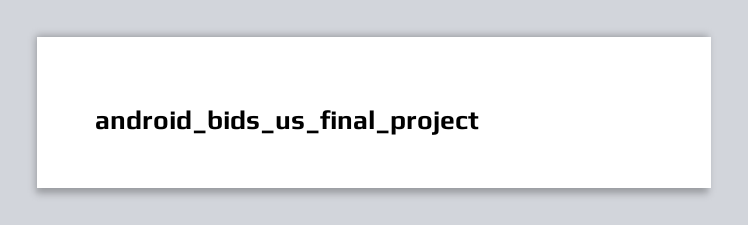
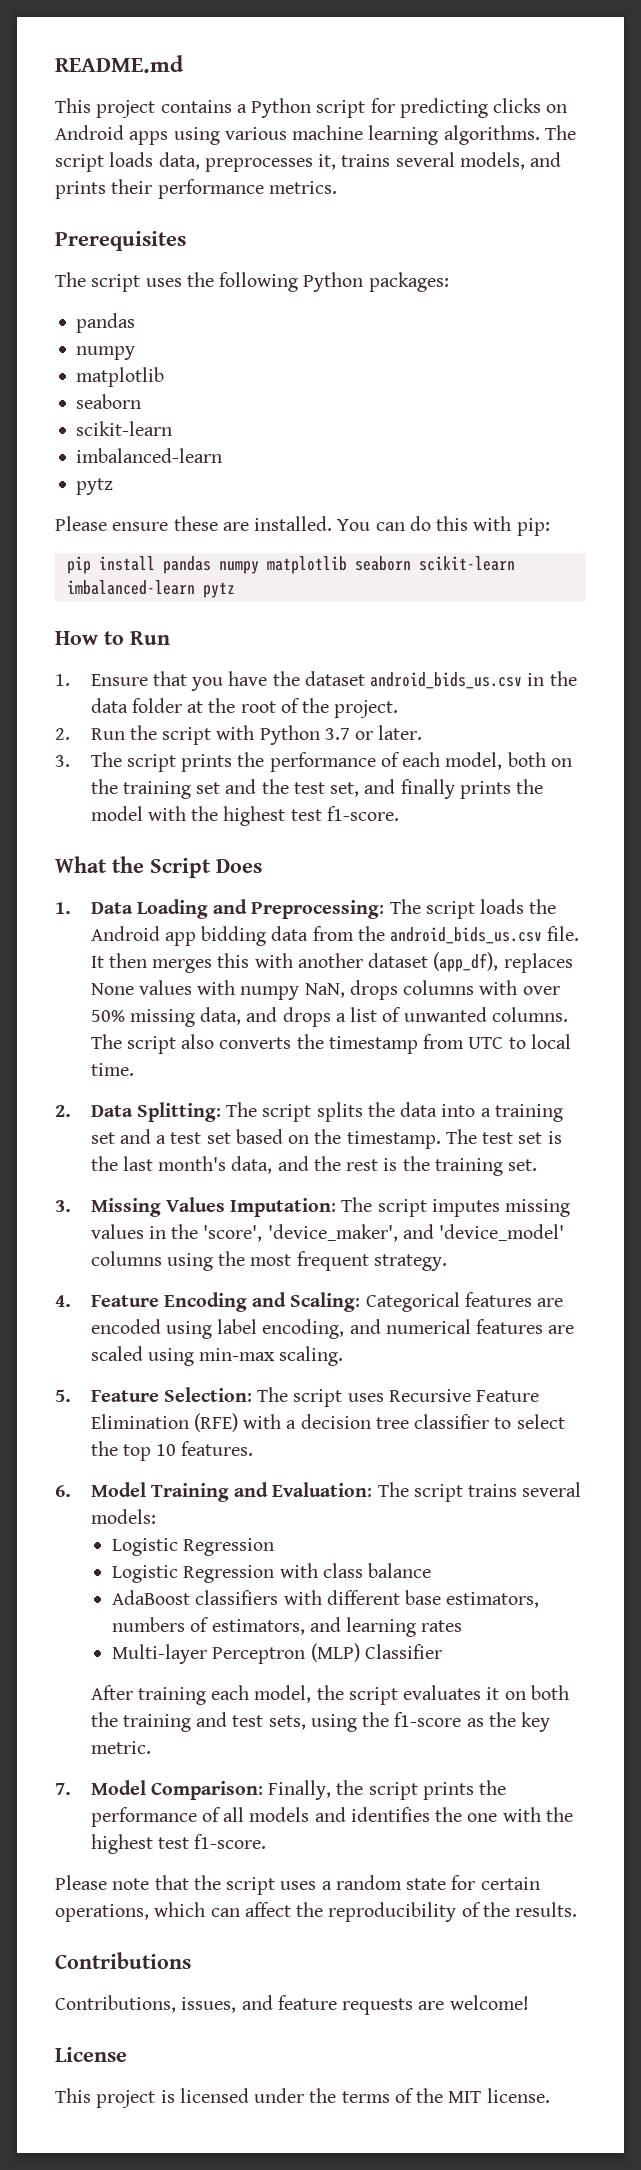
[95,110,479,135] android_bids_us_final_project -> [55,55,184,73] [55,98,568,118] [55,125,576,145] [55,152,562,172] [55,179,337,199] [55,231,186,251] [55,272,449,292] [76,313,136,333] [76,346,136,360] [76,367,165,387] [76,394,142,409] [76,421,173,436] [76,448,223,463] [76,478,114,495] [55,516,550,536] [66,556,515,574] [66,580,235,598] [55,631,170,645] [55,671,577,691] [90,698,399,718] [55,725,423,745] [55,752,572,772] [90,779,544,799] [90,806,399,826] [55,856,262,878] [55,899,557,919] [90,926,580,946] [90,952,573,973] [90,980,560,1000] [90,1007,568,1027] [90,1034,571,1054] [90,1063,134,1076] [55,1102,563,1122] [90,1129,562,1149] [90,1156,538,1176] [55,1197,571,1217] [90,1224,565,1242] [90,1251,447,1271] [55,1292,564,1312] [90,1319,575,1339] [90,1346,344,1366] [55,1387,540,1407] [90,1413,565,1432] [90,1441,254,1461] [55,1482,582,1502] [90,1509,156,1524] [112,1538,275,1556] [112,1563,432,1583] [112,1590,540,1608] [112,1617,463,1637] [112,1643,442,1664] [90,1685,569,1705] [90,1712,551,1732] [90,1741,151,1754] [55,1780,507,1800] [90,1807,573,1827] [90,1834,267,1854] [55,1875,540,1895] [55,1902,578,1922] [55,1952,191,1969] [55,1995,529,2015] [55,2047,127,2062] [55,2088,550,2108] README.md // This project contains a Python script for predicting clicks on Android apps using various machine learning algorithms. The script loads data, preprocesses it, trains several models, and prints their performance metrics. // Prerequisites // The script uses the following Python packages: // pandas // numpy // matplotlib // seaborn // scikit-learn // imbalanced-learn // pytz // Please ensure these are installed. You can do this with pip: // pip install pandas numpy matplotlib seaborn scikit-learn imbalanced-learn pytz // How to Run // 1. Ensure that you have the dataset android_bids_us.csv in the data folder at the root of the project. // 2. Run the script with Python 3.7 or later. // 3. The script prints the performance of each model, both on the training set and the test set, and finally prints the model with the highest test f1-score. // What the Script Does // 1. Data Loading and Preprocessing: The script loads the Android app bidding data from the android_bids_us.csv file. It then merges this with another dataset (app_df), replaces None values with numpy NaN, drops columns with over 50% missing data, and drops a list of unwanted columns. The script also converts the timestamp from UTC to local time. // 2. Data Splitting: The script splits the data into a training set and a test set based on the timestamp. The test set is the last month's data, and the rest is the training set. // 3. Missing Values Imputation: The script imputes missing values in the 'score', 'device_maker', and 'device_model' columns using the most frequent strategy. // 4. Feature Encoding and Scaling: Categorical features are encoded using label encoding, and numerical features are scaled using min-max scaling. // 5. Feature Selection: The script uses Recursive Feature Elimination (RFE) with a decision tree classifier to select the top 10 features. // 6. Model Training and Evaluation: The script trains several models: // Logistic Regression // Logistic Regression with class balance // AdaBoost classifiers with different base estimators, numbers of estimators, and learning rates // Multi-layer Perceptron (MLP) Classifier // After training each model, the script evaluates it on both the training and test sets, using the f1-score as the key metric. // 7. Model Comparison: Finally, the script prints the performance of all models and identifies the one with the highest test f1-score. // Please note that the script uses a random state for certain operations, which can affect the reproducibility of the results. // Contributions // Contributions, issues, and feature requests are welcome! // License // This project is licensed under the terms of the MIT license.

